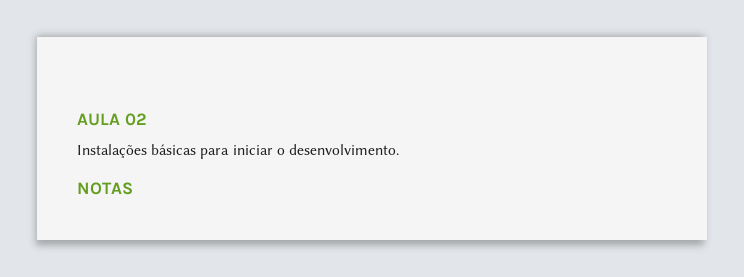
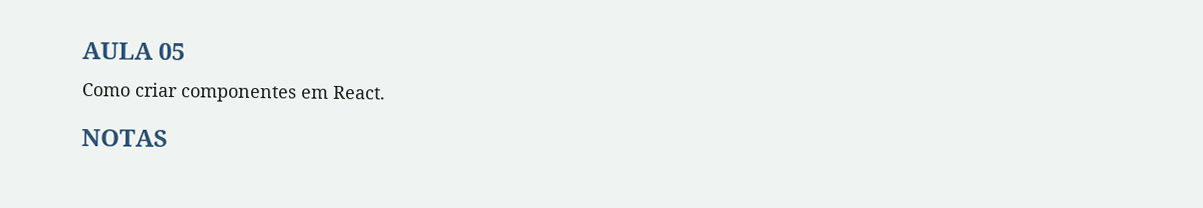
[124,113,147,126] [77,144,399,159] 02 // Instalações básicas para iniciar o desenvolvimento. -> [158,42,186,61] [82,82,386,103] 05 // Como criar componentes em React.

